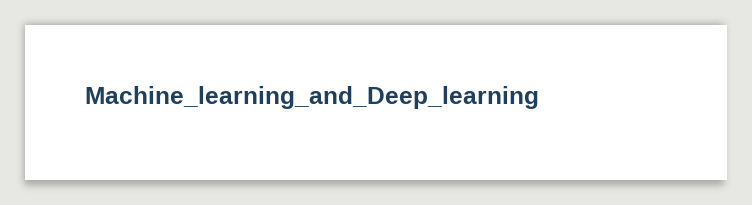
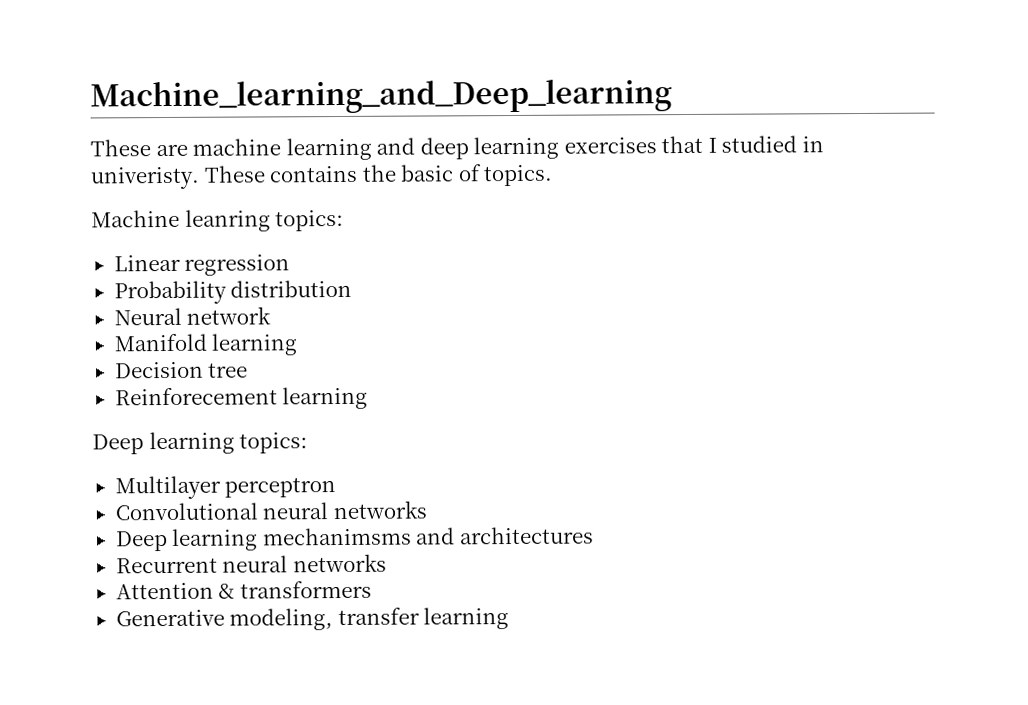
(539, 97) none -> [90,135,824,161] [90,164,554,190] [91,209,345,232] [113,254,291,276] [113,279,353,305] [113,306,272,326] [113,333,299,356] [114,361,249,379] [114,386,369,410] [92,431,309,455] [114,475,337,500] [114,500,427,521] [115,526,594,552] [115,553,387,574] [115,580,372,600] [115,607,510,631] // These are machine learning and deep learning exercises that I studied in univeristy. These contains the basic of topics. // Machine leanring topics: // Linear regression // Probability distribution // Neural network // Manifold learning // Decision tree // Reinforecement learning // Deep learning topics: // Multilayer perceptron // Convolutional neural networks // Deep learning mechanimsms and architectures // Recurrent neural networks // Attention & transformers // Generative modeling, transfer learning

